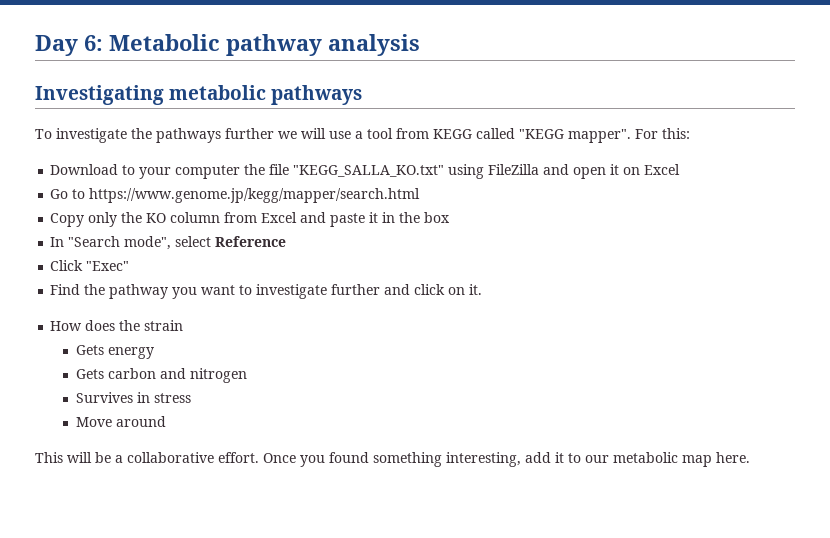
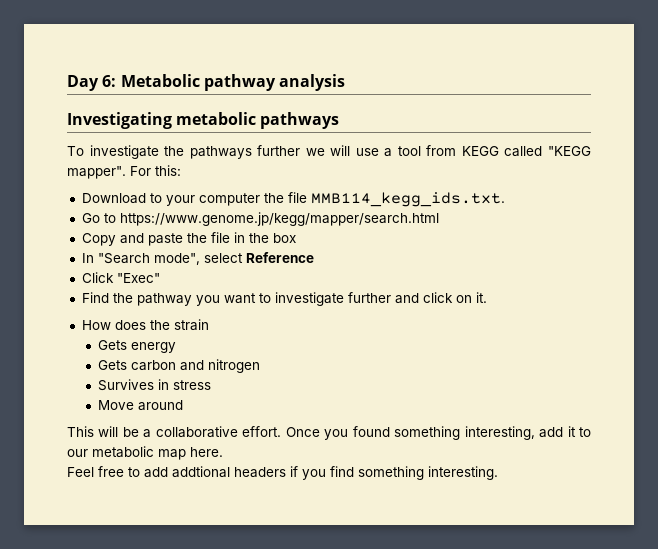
[293,164,681,179] [50,188,421,203] [50,212,379,227] "KEGG_SALLA_KO.txt" using FileZilla and open it on Excel // Go to https://www.genome.jp/kegg/mapper/search.html // Copy only the KO column from Excel and paste it -> [310,192,505,207] [81,212,439,226] [81,232,230,246] MMB114_kegg_ids.txt. // Go to https://www.genome.jp/kegg/mapper/search.html // Copy and paste the file
(750, 457) none -> [67,466,498,480] // Feel free to add addtional headers if you find something interesting.

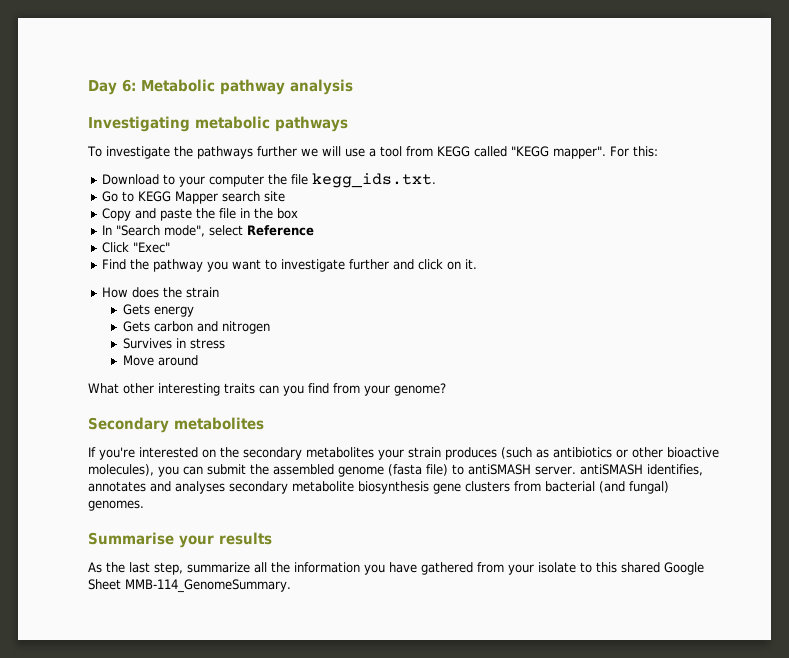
[310,192,505,207] MMB114_kegg_ids.txt. -> [312,173,437,188] kegg_ids.txt.
[119,212,439,226] https://www.genome.jp/kegg/mapper/search.html -> [138,191,286,204] KEGG Mapper search site
[67,426,591,440] [67,446,223,460] [67,466,498,480] This will be a collaborative effort. Once you found something interesting, add it to our metabolic map here. // Feel free to add addtional headers if you find something interesting. -> [88,383,446,396] [88,417,264,433] [88,447,719,460] [88,464,703,477] [88,481,669,494] [88,500,144,511] [88,532,272,548] [88,562,704,575] [88,579,291,593] What other interesting traits can you find from your genome? // Secondary metabolites // If you're interested on the secondary metabolites your strain produces (such as antibiotics or other bioactive molecules), you can submit the assembled genome (fasta file) to antiSMASH server. antiSMASH identifies, annotates and analyses secondary metabolite biosynthesis gene clusters from bacterial (and fungal) genomes. // Summarise your results // As the last step, summarize all the information you have gathered from your isolate to this shared Google Sheet MMB-114_GenomeSummary.

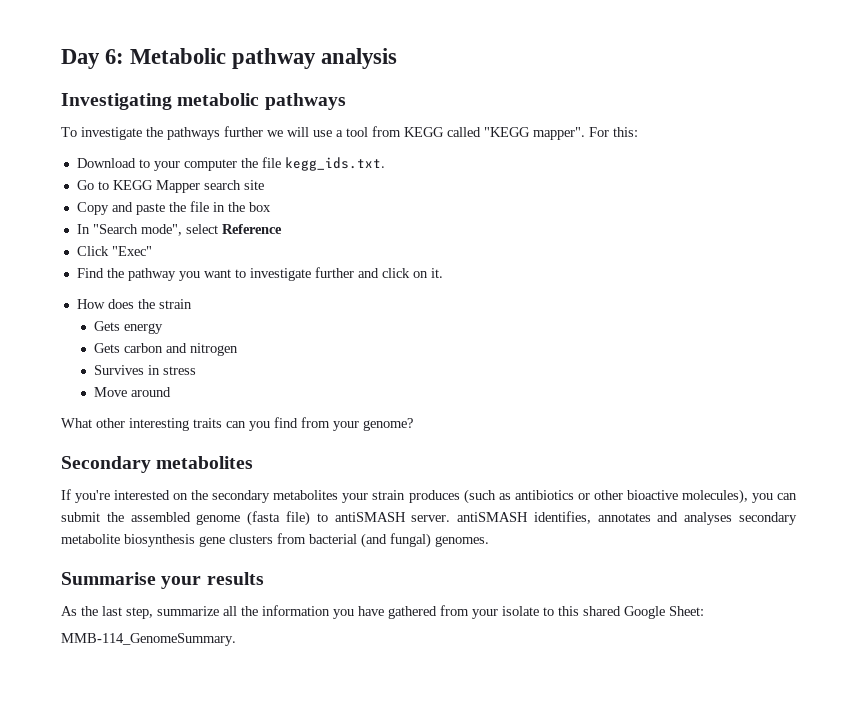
[88,579,121,590] Sheet -> [669,606,704,616] Sheet: //

